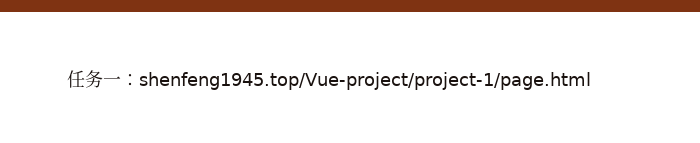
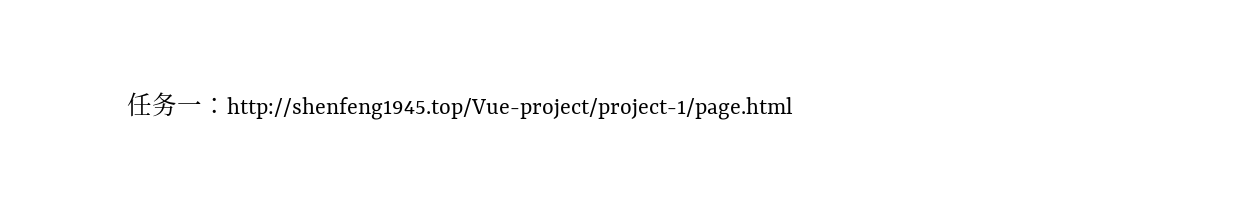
[139,72,591,90] shenfeng1945.top/Vue-project/project-1/page.html -> [227,97,793,120] http://shenfeng1945.top/Vue-project/project-1/page.html

